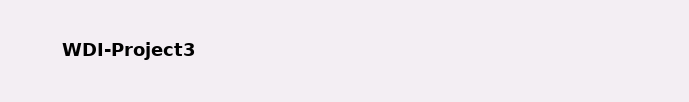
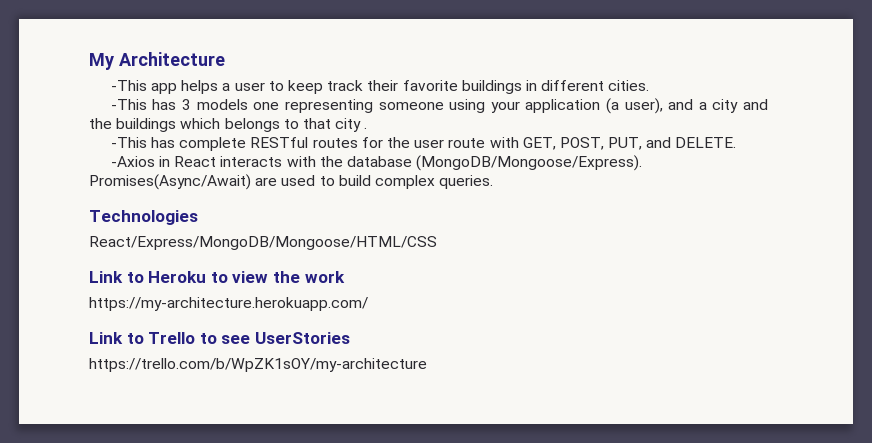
[62,42,196,60] WDI-Project3 -> [89,52,225,70] [110,80,650,94] [110,98,768,114] [89,118,368,132] [110,137,737,151] [110,155,643,171] [89,174,494,190] [89,210,198,225] [89,236,437,250] [89,271,345,283] [89,297,368,311] [89,332,350,344] [89,358,427,372] My Architecture // -This app helps a user to keep track their favorite buildings in different cities. // -This has 3 models one representing someone using your application (a user), and a city and the buildings which belongs to that city . // -This has complete RESTful routes for the user route with GET, POST, PUT, and DELETE. // -Axios in React interacts with the database (MongoDB/Mongoose/Express). Promises(Async/Await) are used to build complex queries. // Technologies // React/Express/MongoDB/Mongoose/HTML/CSS // Link to Heroku to view the work // https://my-architecture.herokuapp.com/ // Link to Trello to see UserStories // https://trello.com/b/WpZK1sOY/my-architecture

